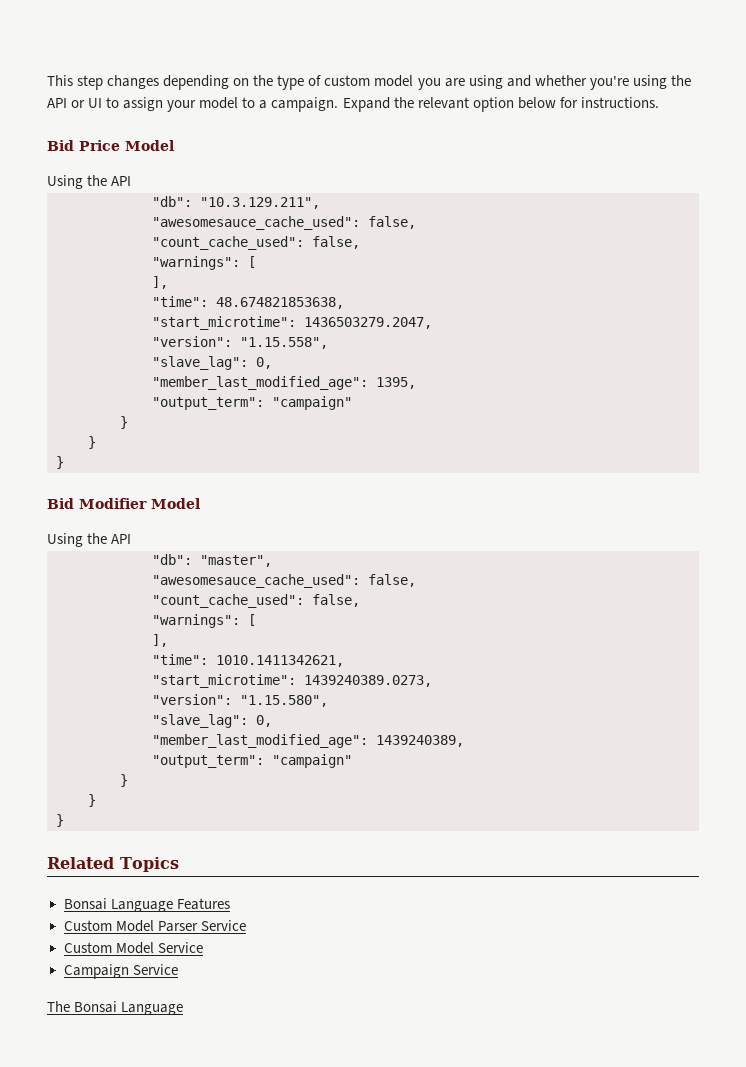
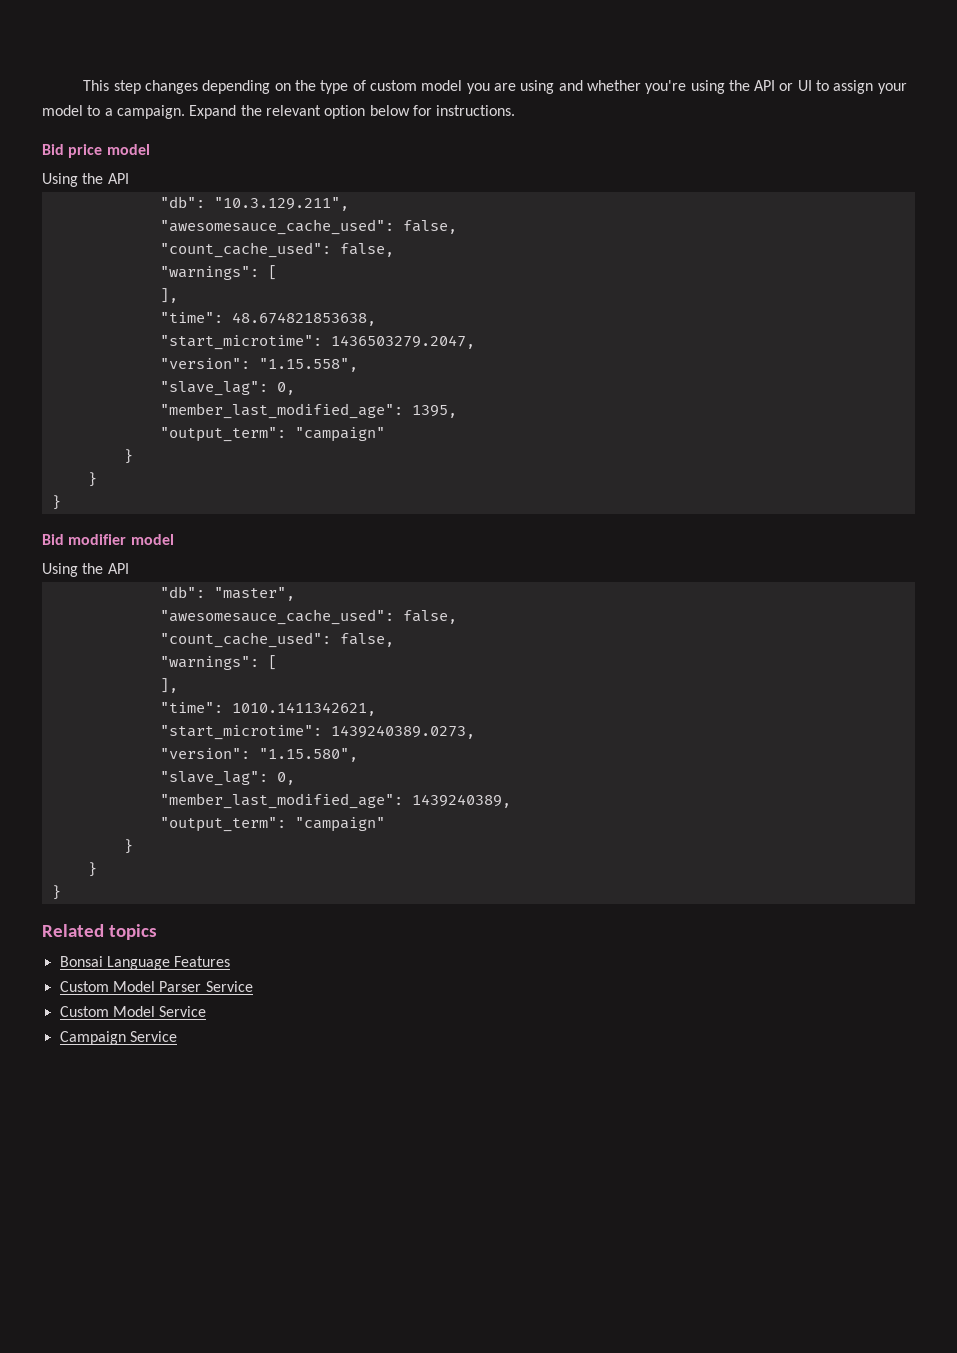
[79,140,174,151] Price Model -> [68,144,150,158] price model
[79,498,200,509] Modifier Model -> [68,534,174,545] modifier model
[120,857,179,872] Topics -> [108,924,157,940] topics
[47,1001,184,1015] // The Bonsai Language -> (177, 1036) none

